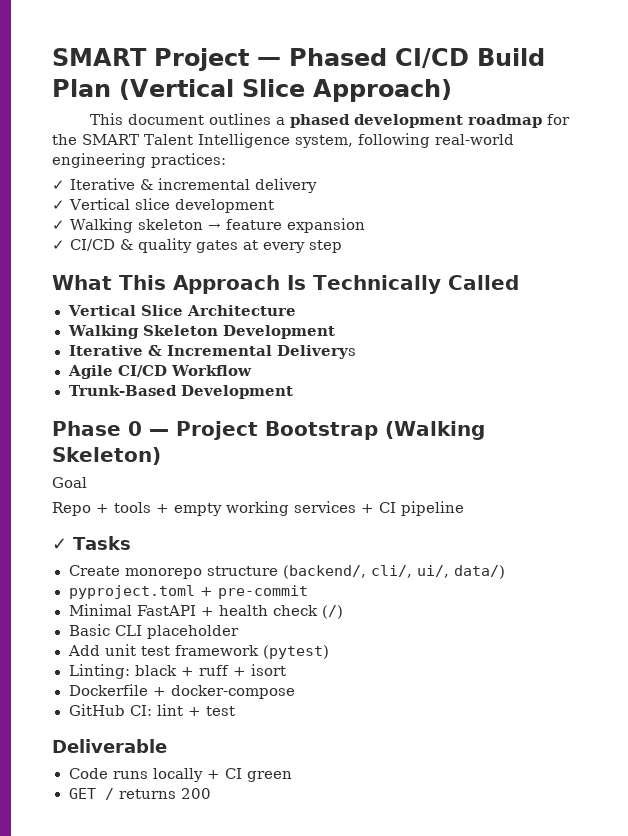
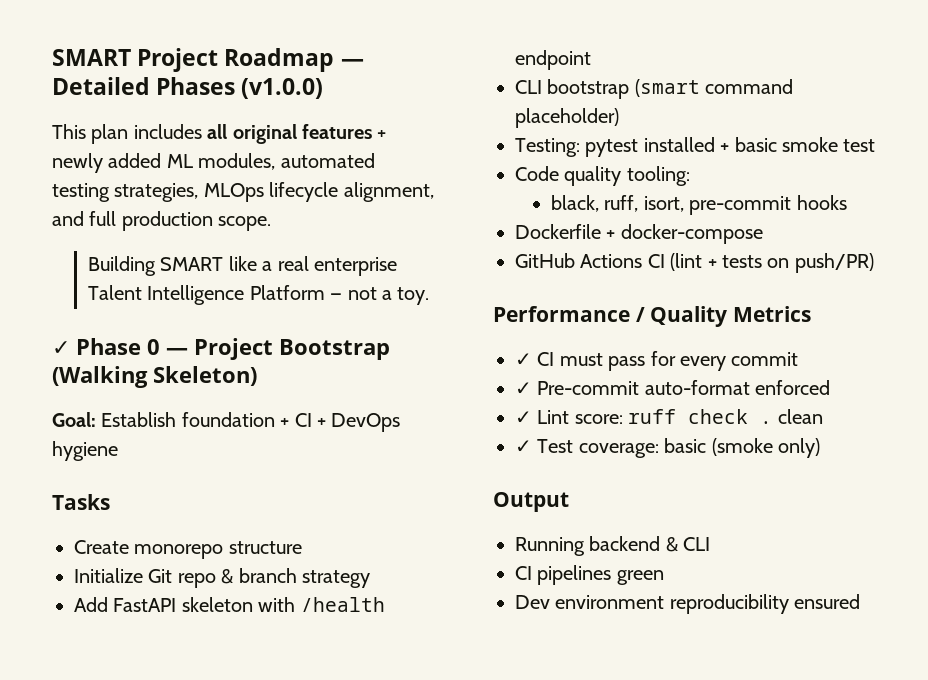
[256,48,545,68] [52,79,452,102] [89,113,570,128] [52,133,514,148] [52,153,226,168] [52,178,317,193] [52,198,274,213] [52,218,365,233] [52,238,342,253] [52,275,519,294] [67,305,297,316] [67,325,336,339] [68,345,356,359] [67,365,253,379] [68,385,294,399] — Phased CI/CD Build Plan (Vertical Slice Approach) // This document outlines a phased development roadmap for the SMART Talent Intelligence system, following real-world engineering practices: // ✓ Iterative & incremental delivery // ✓ Vertical slice development // ✓ Walking skeleton → feature expansion // ✓ CI/CD & quality gates at every step // What This Approach Is Technically Called // Vertical Slice Architecture // Walking Skeleton Development // Iterative & Incremental Deliverys // Agile CI/CD Workflow // Trunk‑Based Development // -> [224,48,364,72] [52,77,324,99] [52,124,387,144] [52,153,375,173] [52,182,434,202] [52,211,272,231] [87,256,397,276] [87,285,430,305] [52,341,70,355] Roadmap — Detailed Phases (v1.0.0) // This plan includes all original features + newly added ML modules, automated testing strategies, MLOps lifecycle alignment, and full production scope. // Building SMART like a real enterprise Talent Intelligence Platform — not a toy. // ✓
[52,477,87,488] [52,501,464,516] [52,536,131,550] [68,565,505,579] [68,585,308,599] [68,604,344,619] [68,624,239,639] [67,644,329,659] [68,664,286,679] [68,684,295,699] [68,704,235,716] [52,739,167,753] [68,768,292,782] [68,788,211,800] Goal // Repo + tools + empty working services + CI pipeline // ✓ Tasks // Create monorepo structure (backend/, cli/, ui/, data/) // pyproject.toml + pre‑commit // Minimal FastAPI + health check (/) // Basic CLI placeholder // Add unit test framework (pytest) // Linting: black + ruff + isort // Dockerfile + docker-compose // GitHub CI: lint + test // Deliverable // Code runs locally + CI green // GET / returns 200 -> [52,412,401,432] [52,441,118,461] [52,494,110,510] [74,540,302,559] [74,568,370,588] [74,597,385,612] [515,50,591,70] [515,79,794,99] [515,108,619,128] [515,137,876,157] [515,166,690,186] [550,195,847,215] [515,224,763,244] [515,253,874,273] [493,306,811,327] [515,351,799,371] [515,380,831,395] [515,409,823,424] [515,438,820,458] [493,492,569,512] [515,536,711,556] [515,565,664,585] [515,594,861,614] Goal: Establish foundation + CI + DevOps hygiene // Tasks // Create monorepo structure // Initialize Git repo & branch strategy // Add FastAPI skeleton with /health endpoint // CLI bootstrap (smart command placeholder) // Testing: pytest installed + basic smoke test // Code quality tooling: // black, ruff, isort, pre-commit hooks // Dockerfile + docker-compose // GitHub Actions CI (lint + tests on push/PR) // Performance / Quality Metrics // ✓ CI must pass for every commit // ✓ Pre-commit auto-format enforced // ✓ Lint score: ruff check . clean // ✓ Test coverage: basic (smoke only) // Output // Running backend & CLI // CI pipelines green // Dev environment reproducibility ensured

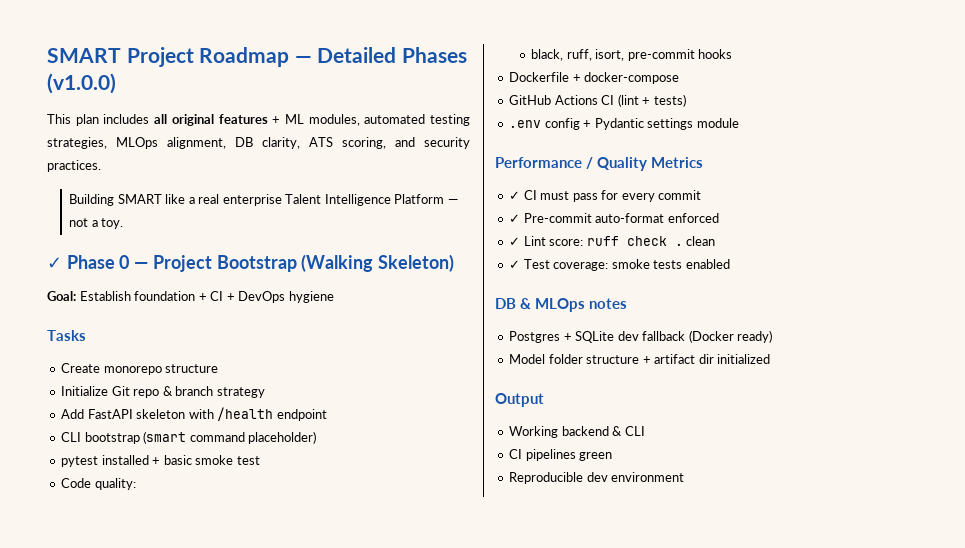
[52,153,162,173] newly added -> (281, 120) none
[269,182,434,202] [52,211,272,231] lifecycle alignment, and full production scope. -> [167,137,470,149] [47,160,101,172] alignment, DB clarity, ATS scoring, and security practices.
[515,138,580,157] Testing: -> (317, 437) none
[564,166,690,186] quality tooling: -> [94,478,136,490] quality:
[722,253,874,273] tests on push/PR) -> [653,94,686,107] [509,118,739,130] tests) // .env config + Pydantic settings module
[664,438,820,458] basic (smoke only) -> [611,259,730,269] [495,298,628,312] [509,330,773,343] [509,354,771,364] smoke tests enabled // DB & MLOps notes // Postgres + SQLite dev fallback (Docker ready) // Model folder structure + artifact dir initialized
[515,537,585,556] Running -> [509,426,559,438] Working
[515,594,861,614] Dev environment reproducibility ensured -> [509,472,685,484] Reproducible dev environment

